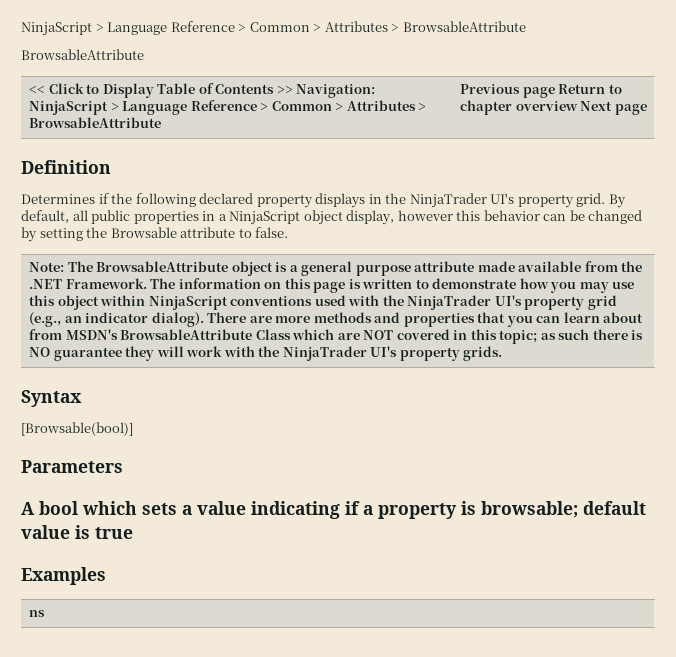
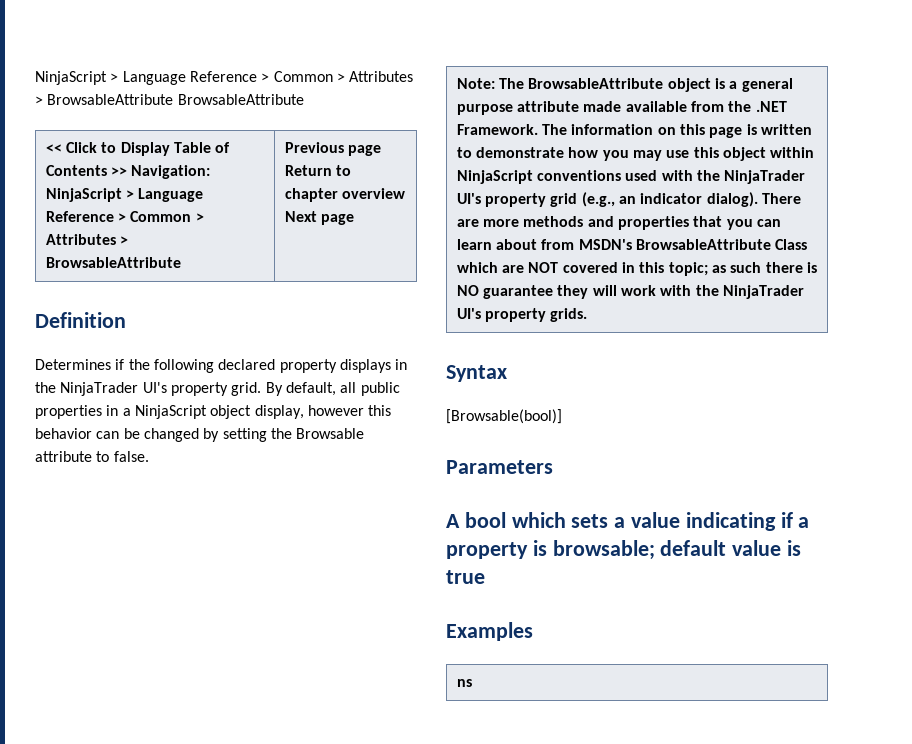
(526, 26) // -> (174, 99) none

